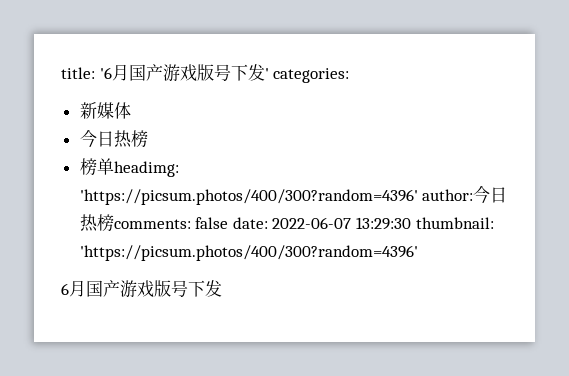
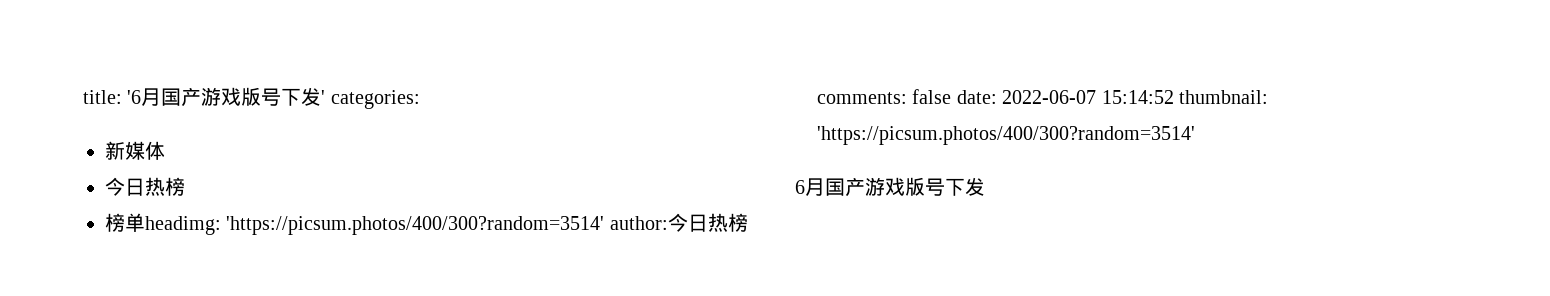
[79,189,418,205] 'https://picsum.photos/400/300?random=4396' -> [226,216,605,235] 'https://picsum.photos/400/300?random=3514'
[356,217,494,230] [79,245,418,261] 13:29:30 thumbnail: 'https://picsum.photos/400/300?random=4396' -> [1101,90,1268,104] [817,126,1195,145] 15:14:52 thumbnail: 'https://picsum.photos/400/300?random=3514'

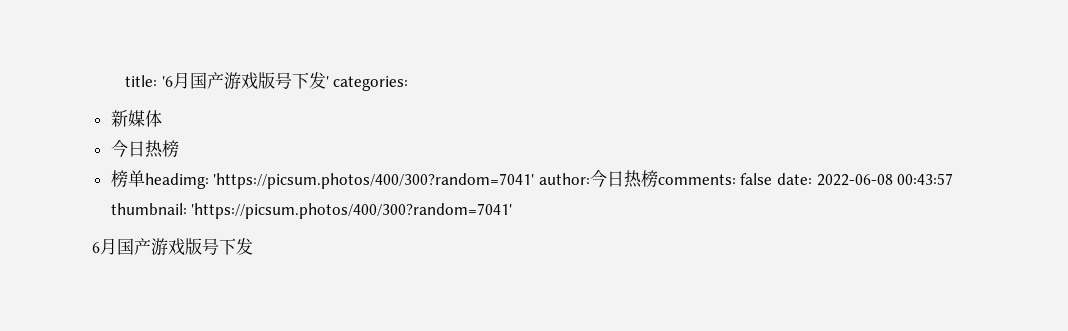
[226,216,605,235] 'https://picsum.photos/400/300?random=3514' -> [213,173,535,189] 'https://picsum.photos/400/300?random=7041'
[1002,90,1268,104] [817,126,1195,145] 2022-06-07 15:14:52 thumbnail: 'https://picsum.photos/400/300?random=3514' -> [816,173,954,186] [110,203,513,219] 2022-06-08 00:43:57 thumbnail: 'https://picsum.photos/400/300?random=7041'

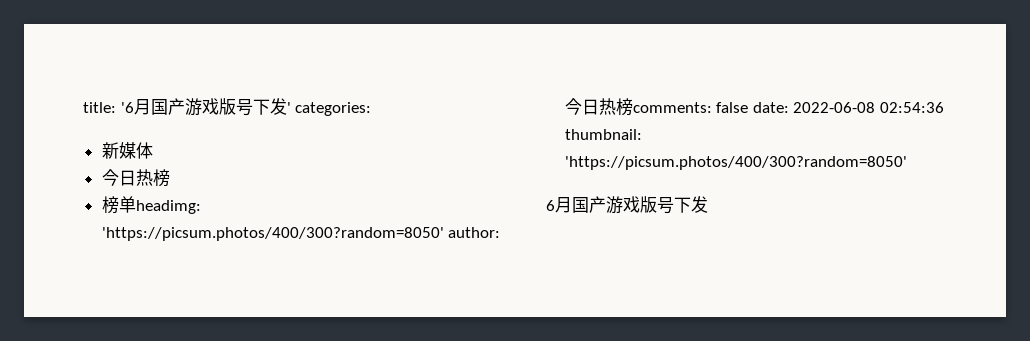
[213,173,535,189] 'https://picsum.photos/400/300?random=7041' -> [101,227,444,241] 'https://picsum.photos/400/300?random=8050'
[897,173,954,185] [110,203,513,219] 00:43:57 thumbnail: 'https://picsum.photos/400/300?random=7041' -> [880,102,945,113] [564,129,642,140] [564,156,907,170] 02:54:36 thumbnail: 'https://picsum.photos/400/300?random=8050'

